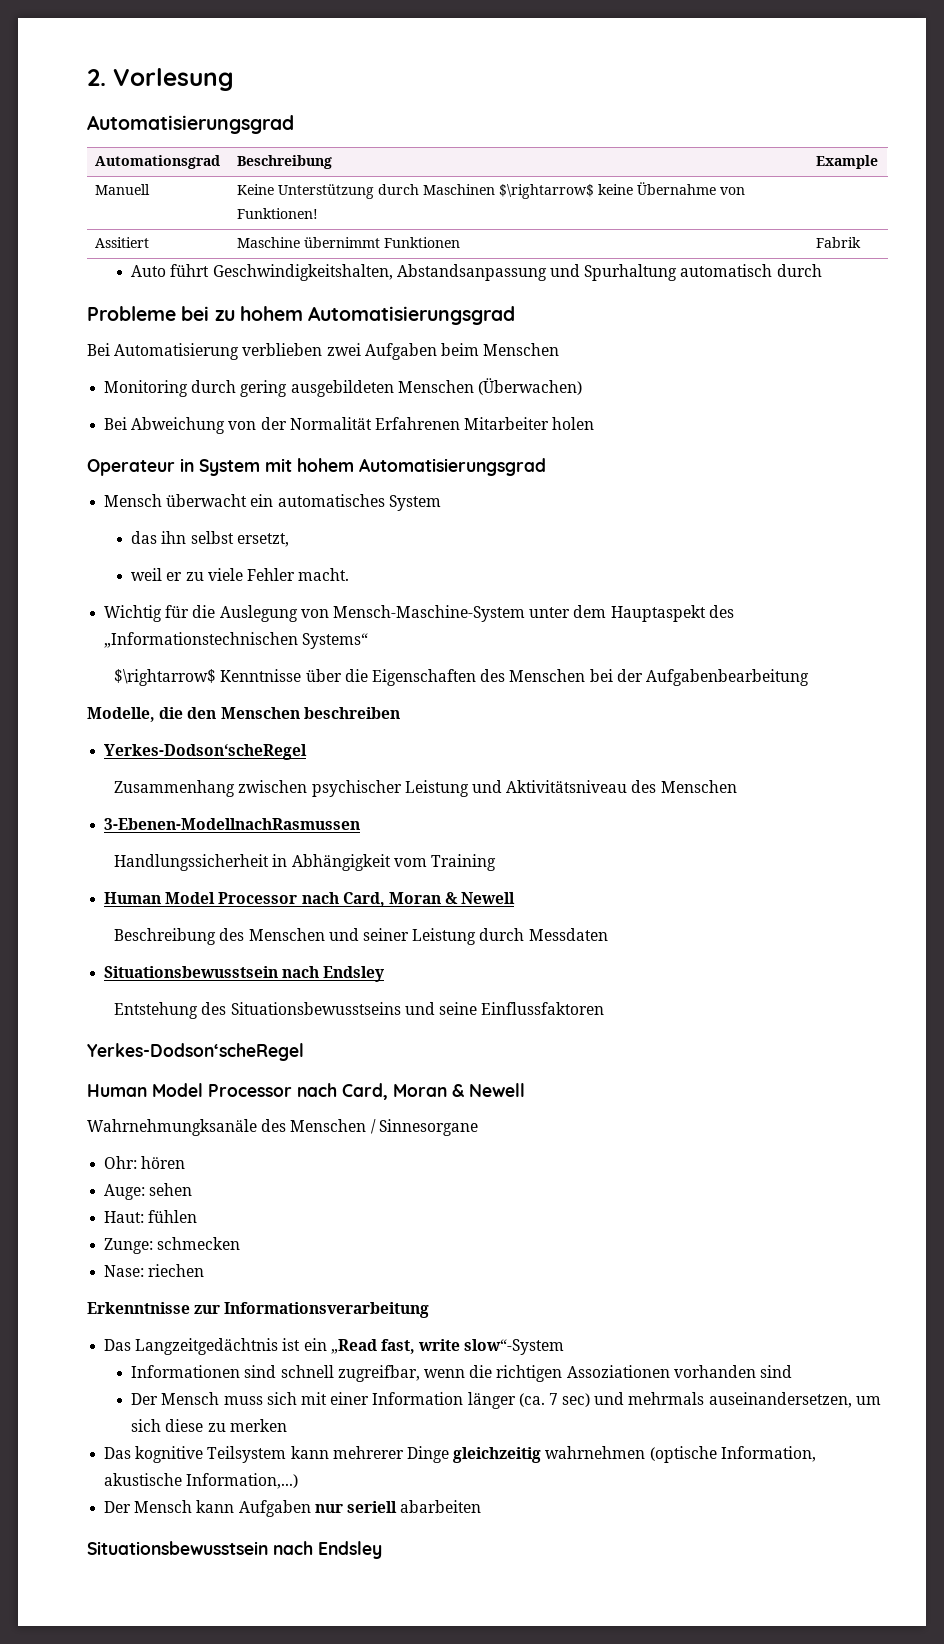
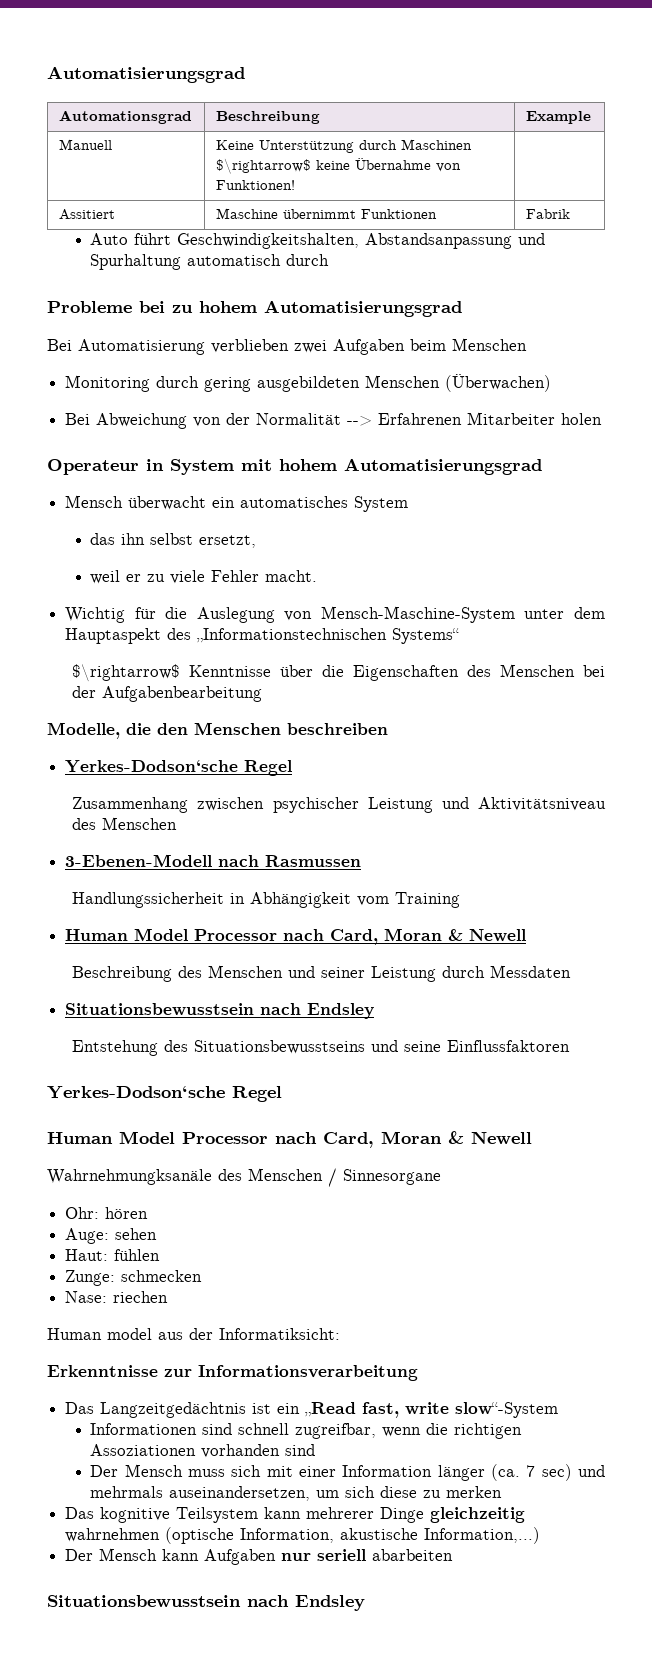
[87,68,234,91] 2. Vorlesung // -> (47, 74) none
(372, 423) none -> [347,416,373,426] -->
[104,744,308,760] Yerkes-Dodson‘scheRegel -> [65,760,293,776] Yerkes-Dodson‘sche Regel
[104,818,361,830] 3-Ebenen-ModellnachRasmussen -> [65,854,362,867] 3-Ebenen-Modell nach Rasmussen
[87,1043,304,1061] Yerkes-Dodson‘scheRegel -> [47,1086,282,1102] Yerkes-Dodson‘sche Regel
(205, 1270) none -> [47,1328,340,1340] // Human model aus der Informatiksicht:

